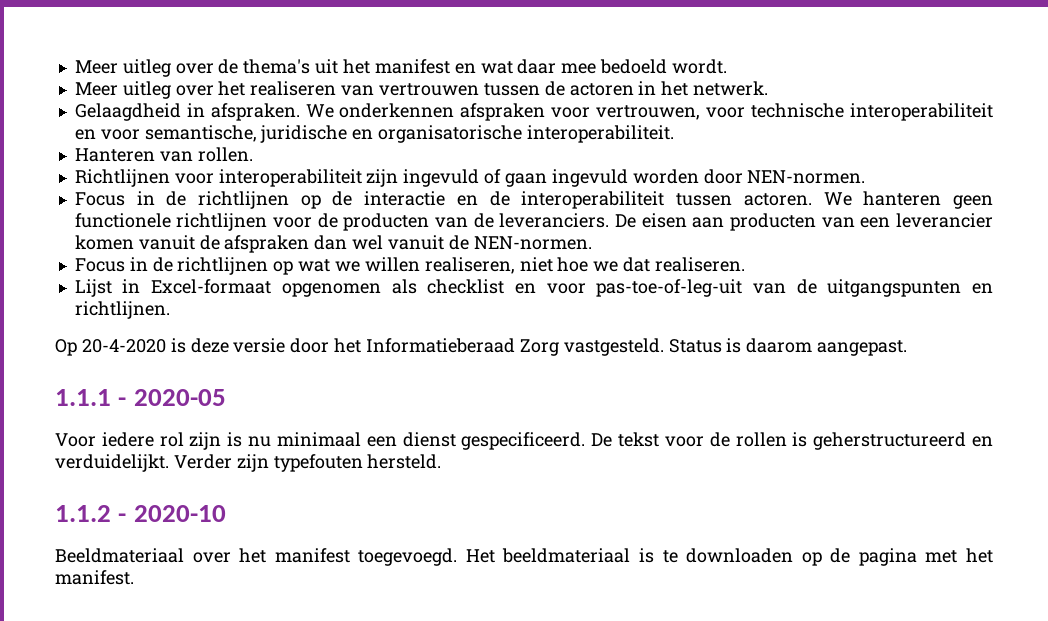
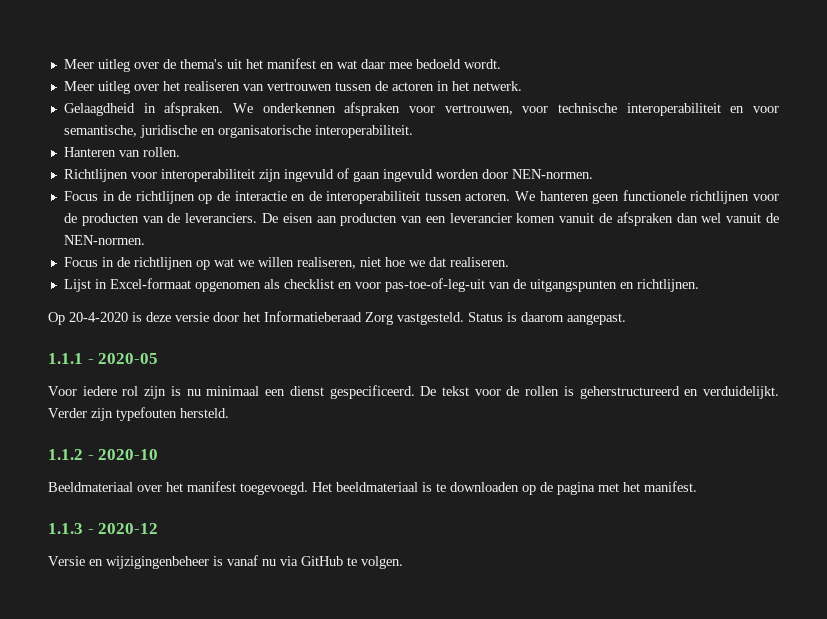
(134, 577) none -> [48,523,159,534] [48,555,403,569] // 1.1.3 - 2020-12 // Versie en wijzigingenbeheer is vanaf nu via GitHub te volgen.

